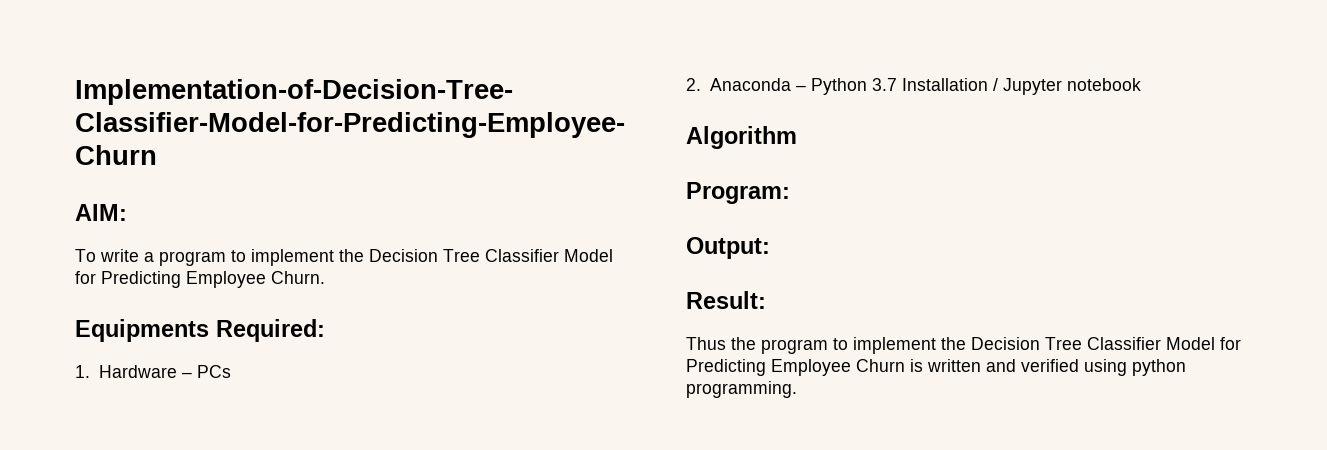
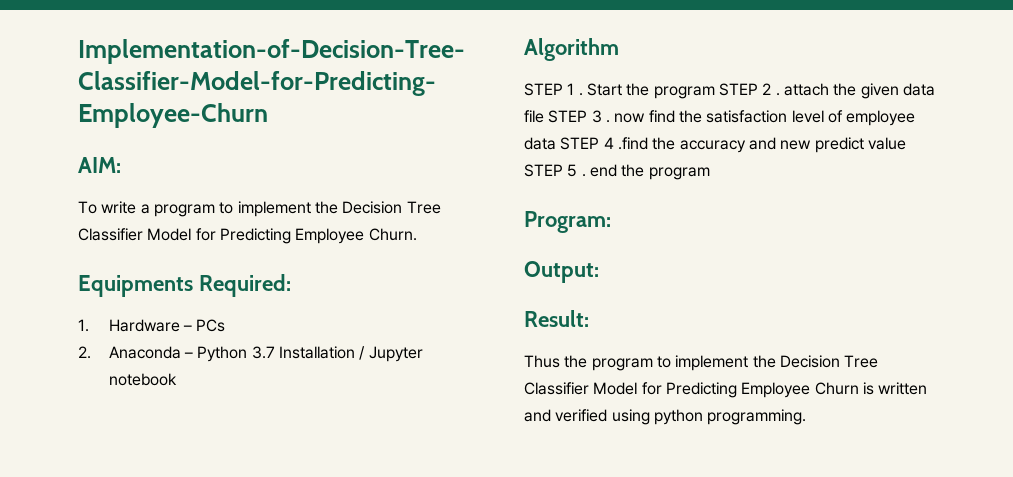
(797, 137) none -> [524,83,935,99] [524,110,916,126] [524,137,906,153] [524,164,710,180] // STEP 1 . Start the program STEP 2 . attach the given data file STEP 3 . now find the satisfaction level of employee data STEP 4 .find the accuracy and new predict value STEP 5 . end the program

